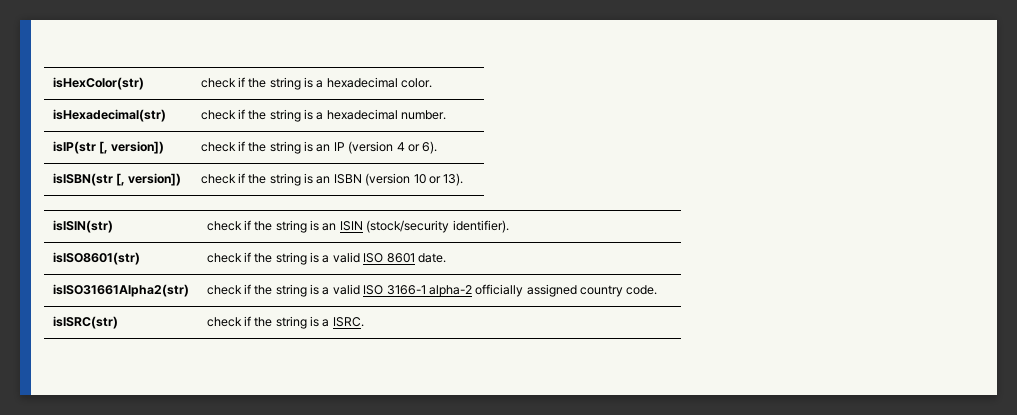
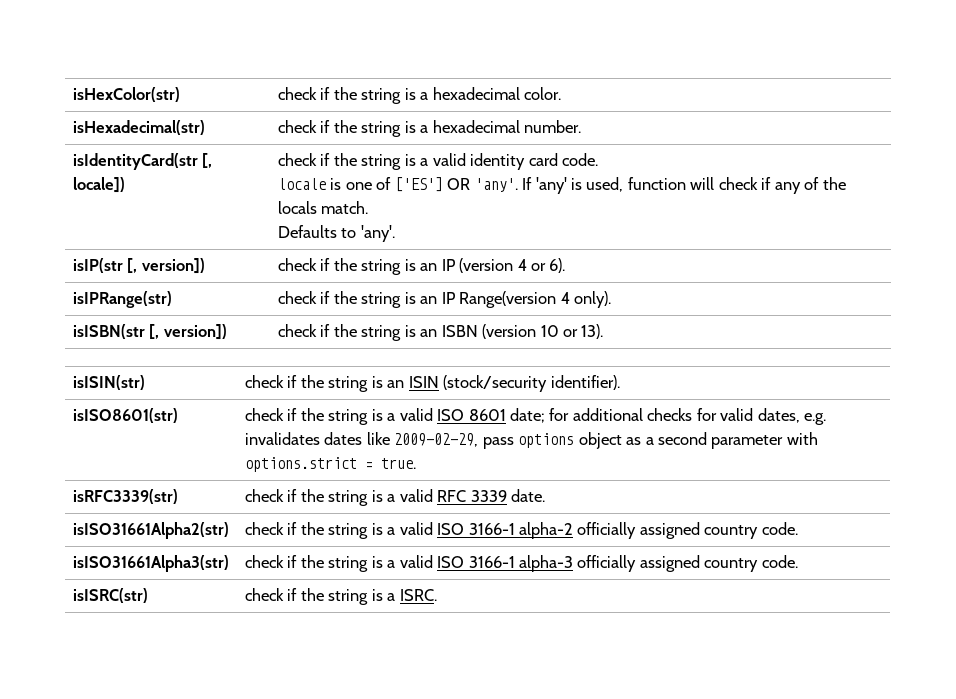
(447, 115) none -> [72,153,213,170] [72,177,125,193] [277,153,598,170] [277,177,846,194] [277,201,369,214] [277,225,395,242] // isIdentityCard(str [, locale]) | check if the string is a valid identity card code. // locale is one of ['ES'] OR 'any'. If 'any' is used, function will check if any of the locals match. // Defaults to 'any'.
(438, 147) none -> [72,291,172,308] [277,291,611,308] // isIPRange(str) | check if the string is an IP Range(version 4 only).
(415, 258) none -> [509,408,827,425] [244,432,818,449] [244,457,416,472] [72,489,178,504] [244,489,507,506] date; for additional checks for valid dates, e.g. invalidates dates like 2009-02-29, pass options object as a second parameter with options.strict = true. // isRFC3339(str) | check if the string is a valid RFC 3339
(658, 290) none -> [72,555,229,572] [244,555,798,572] // isISO31661Alpha3(str) | check if the string is a valid ISO 3166-1 alpha-3 officially assigned country code.

